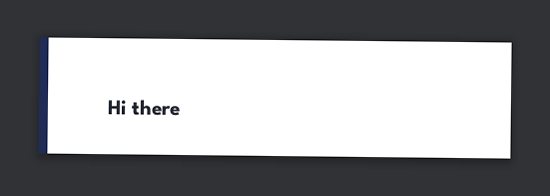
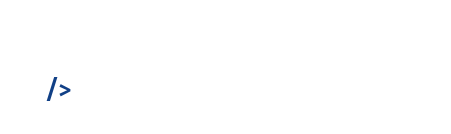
[107,99,180,116] Hi there -> [46,77,72,101] />

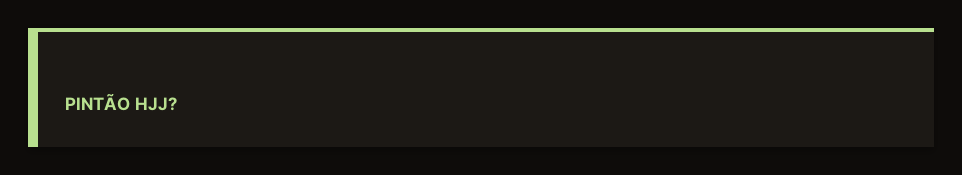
[46,77,72,101] /> -> [65,93,177,111] PINTÃO HJJ?

